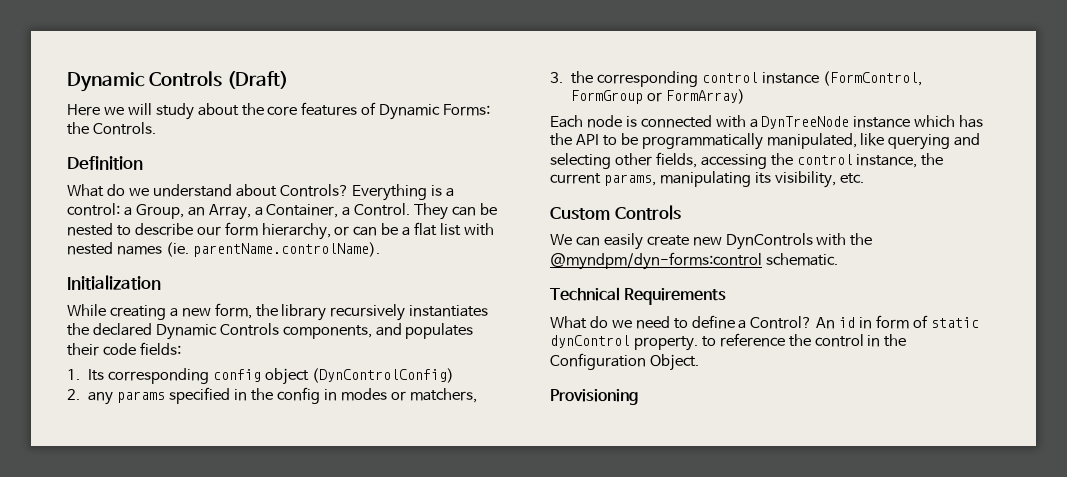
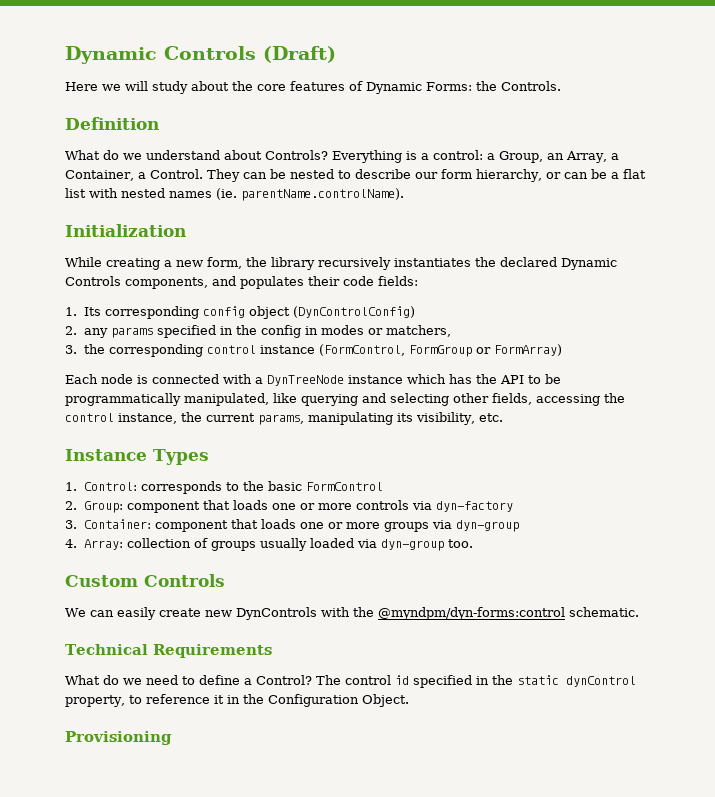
(864, 178) none -> [65,449,209,465] [65,481,383,494] [65,500,513,513] [65,519,519,532] [65,538,473,551] // Instance Types // 1. Control: corresponds to the basic FormControl // 2. Group: component that loads one or more controls via dyn-factory // 3. Container: component that loads one or more groups via dyn-group // 4. Array: collection of groups usually loaded via dyn-group too.
[816,315,928,329] An id in form of -> [316,675,513,688] The control id specified in the
[633,336,698,351] property. -> [65,695,125,707] property,
[788,334,864,347] the control -> [213,695,224,704] it

